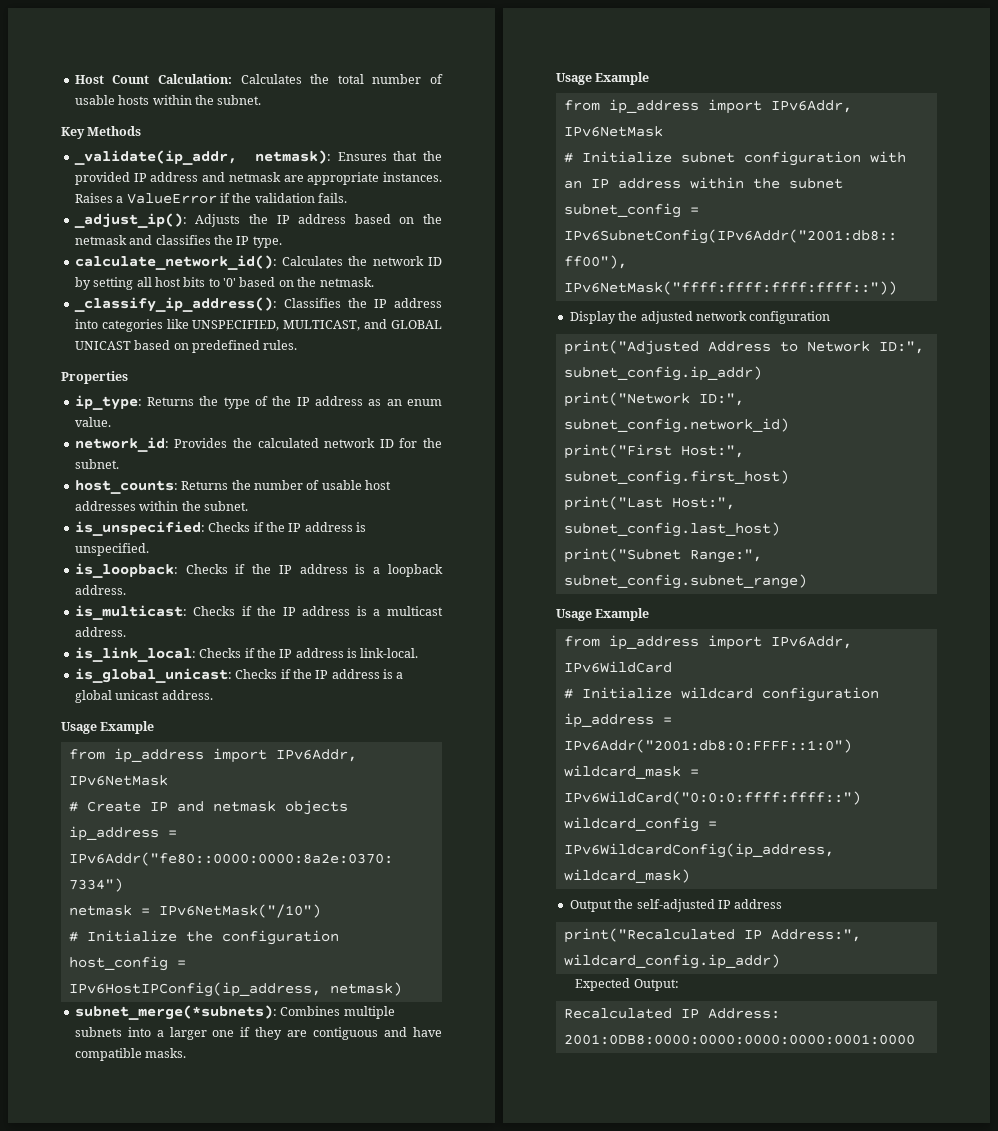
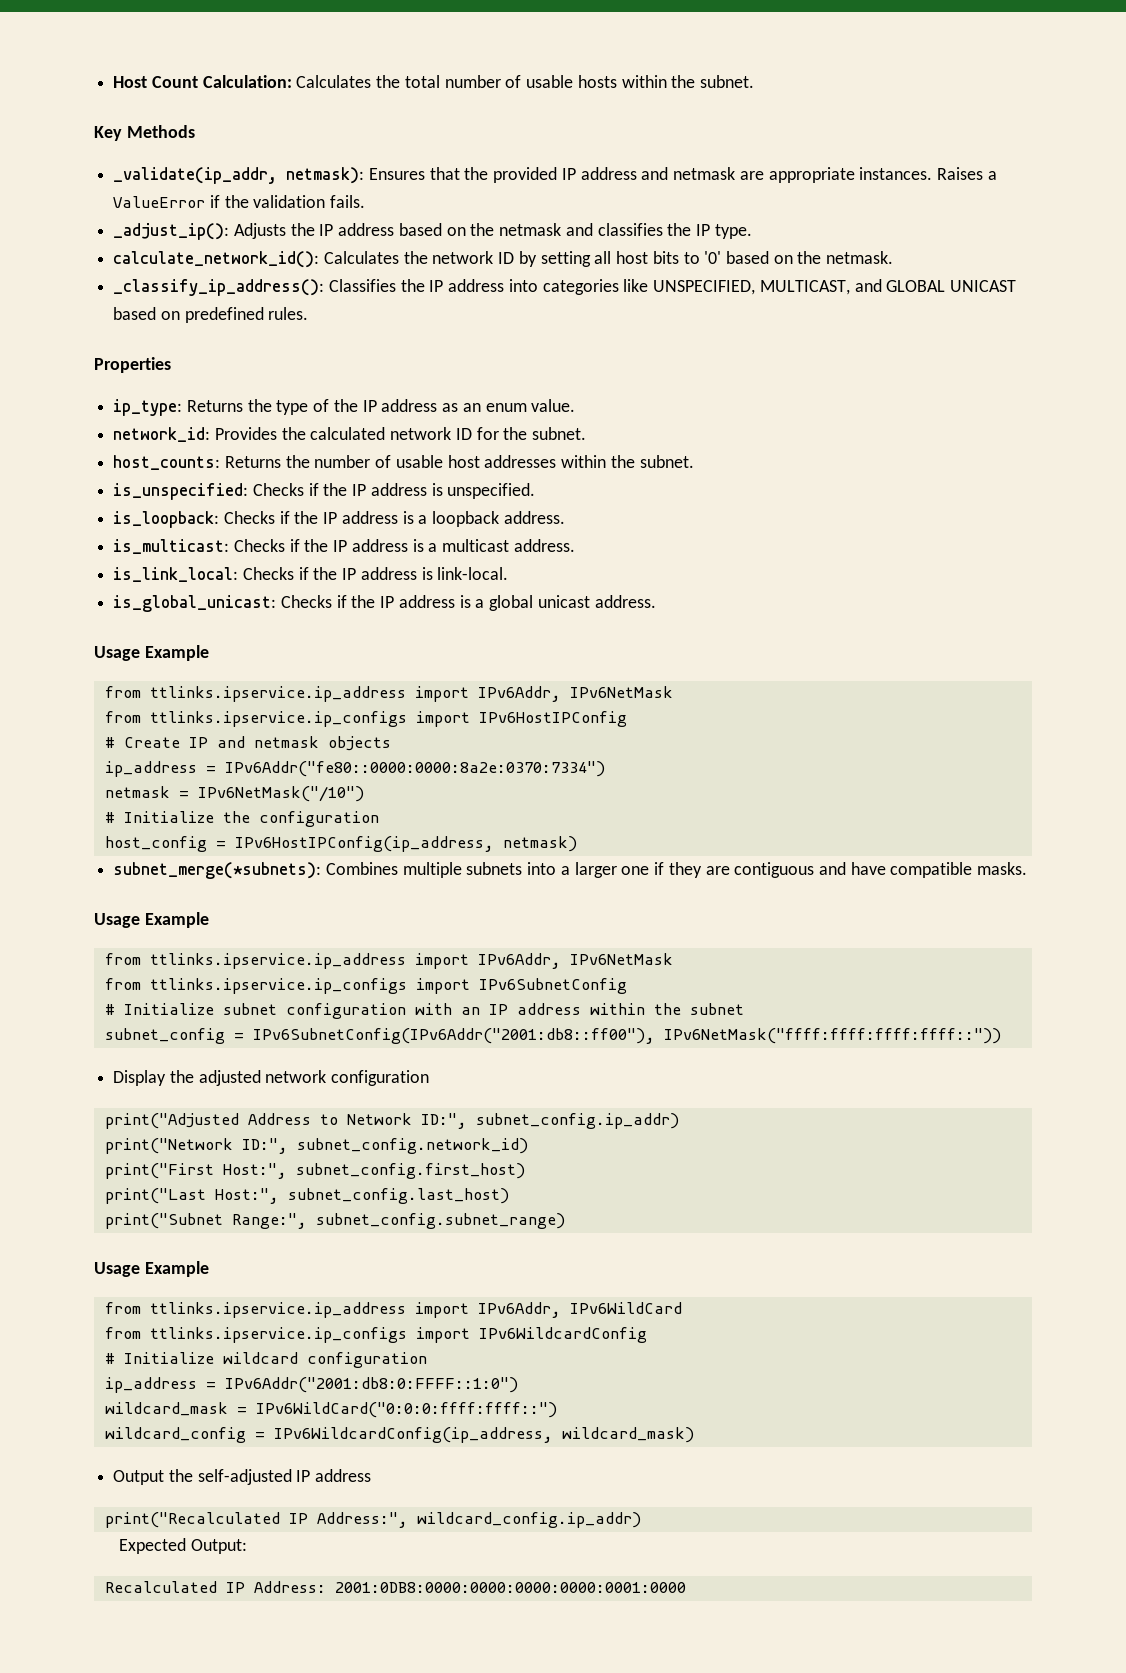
[113,748,357,763] [68,775,168,786] ip_address import IPv6Addr, IPv6NetMask -> [149,686,673,702] [104,711,627,727] ttlinks.ipservice.ip_address import IPv6Addr, IPv6NetMask // from ttlinks.ipservice.ip_configs import IPv6HostIPConfig
[608,99,852,114] [563,126,663,137] ip_address import IPv6Addr, IPv6NetMask -> [149,953,673,969] [104,978,627,994] ttlinks.ipservice.ip_address import IPv6Addr, IPv6NetMask // from ttlinks.ipservice.ip_configs import IPv6SubnetConfig
[608,635,699,650] ip_address -> [149,1302,406,1318] ttlinks.ipservice.ip_address
(672, 667) none -> [104,1327,647,1343] // from ttlinks.ipservice.ip_configs import IPv6WildcardConfig

